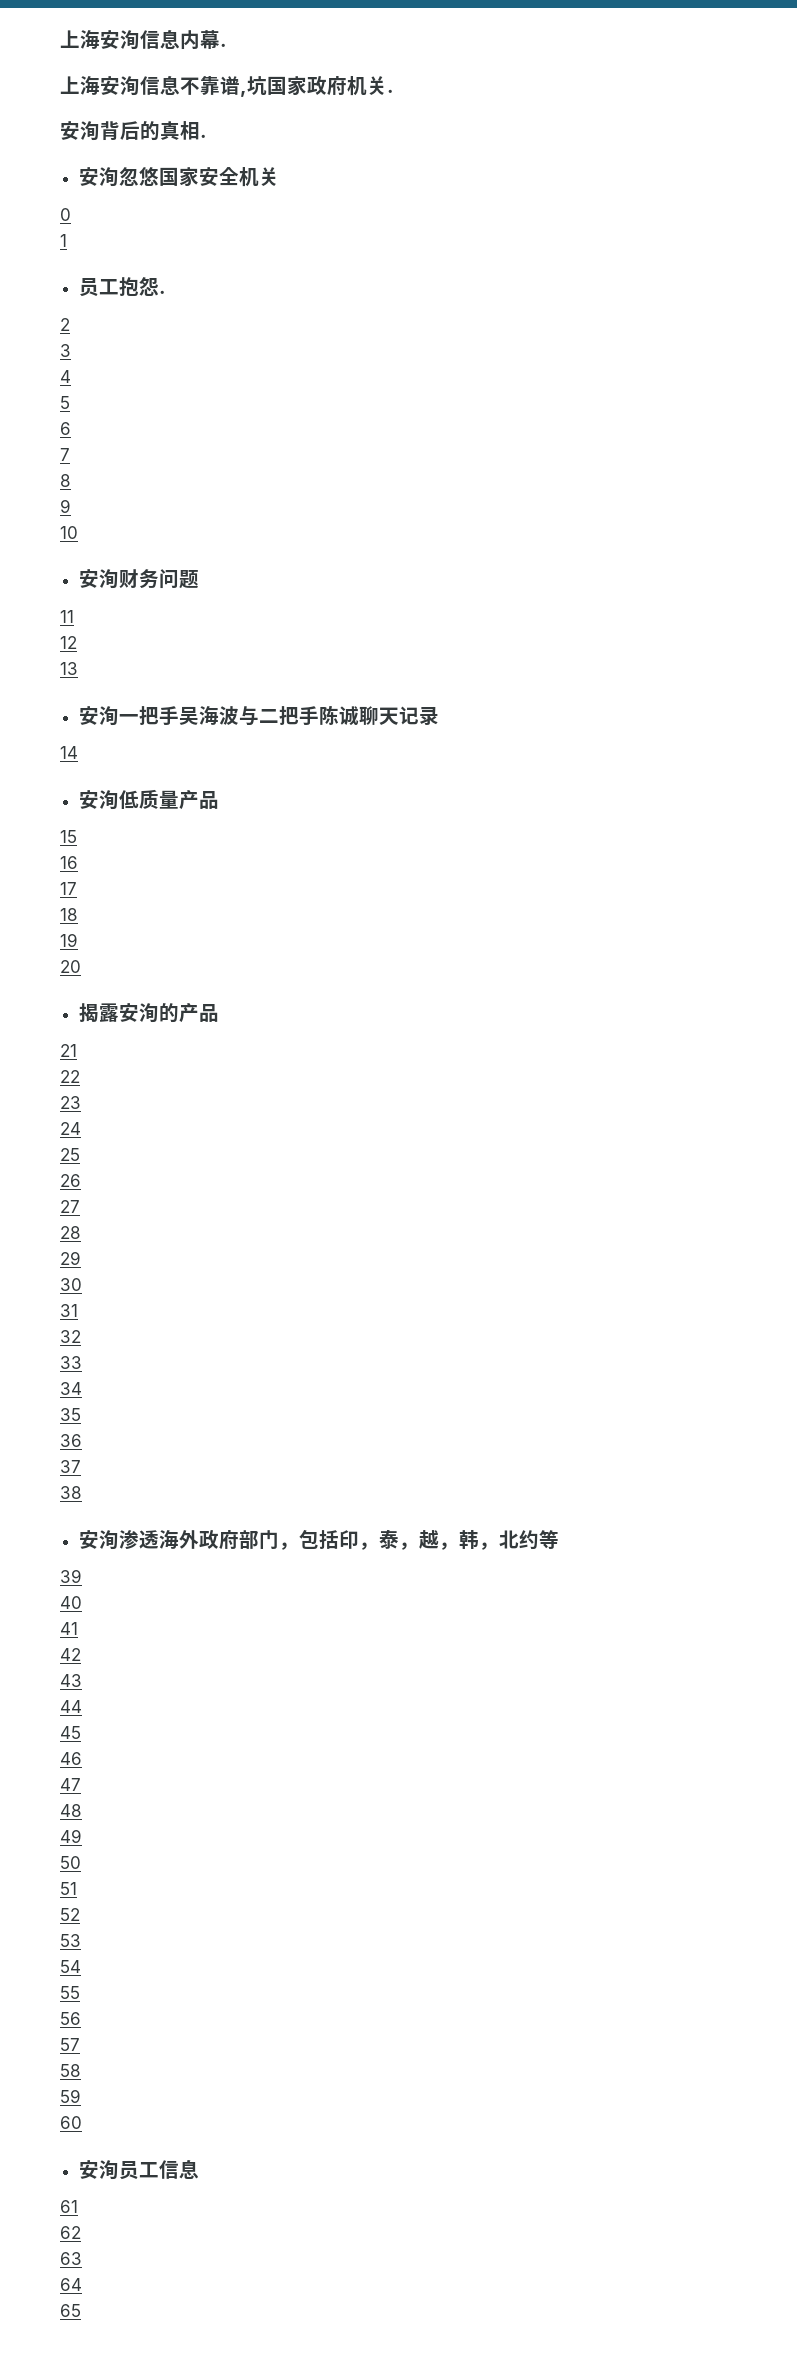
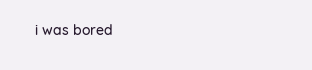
[60,29,227,50] [60,75,394,97] [60,121,207,141] [78,167,279,187] [60,208,71,221] [60,234,67,247] [78,277,166,297] [60,318,70,331] [60,344,71,357] [60,370,71,383] [60,396,70,409] [60,422,71,435] [60,448,70,461] [60,474,71,487] [60,499,71,513] [60,526,78,539] [78,569,199,589] [60,610,74,623] [60,636,77,649] [60,662,78,675] [78,705,439,726] [60,746,78,759] [78,789,219,810] [60,830,77,843] [60,856,78,869] [60,882,77,895] [60,908,78,921] [60,933,78,947] [60,960,81,973] [78,1003,219,1023] [60,1044,77,1057] [60,1070,80,1083] [60,1096,81,1109] [60,1122,81,1135] [60,1148,80,1161] [60,1174,81,1187] [60,1200,80,1213] [60,1226,81,1239] [60,1251,81,1265] [60,1278,82,1291] [60,1304,78,1317] [60,1330,81,1343] [60,1356,82,1369] [60,1382,82,1395] [60,1408,81,1421] [60,1434,82,1447] [60,1460,81,1473] [60,1486,82,1499] [78,1529,559,1550] [60,1569,82,1583] [60,1596,82,1609] [60,1622,78,1635] [60,1648,81,1661] [60,1674,82,1687] [60,1700,82,1713] [60,1726,81,1739] [60,1752,82,1765] [60,1778,81,1791] [60,1804,82,1817] [60,1829,82,1843] [60,1856,81,1869] [60,1882,77,1895] [60,1908,80,1921] [60,1934,81,1947] [60,1960,81,1973] [60,1986,80,1999] [60,2012,81,2025] [60,2038,80,2051] [60,2064,81,2077] [60,2089,81,2103] [60,2116,82,2129] [78,2159,199,2180] [60,2200,78,2213] [60,2226,81,2239] [60,2252,82,2265] [60,2278,82,2291] [60,2304,81,2317] 上海安洵信息内幕. // 上海安洵信息不靠谱,坑国家政府机关. // 安洵背后的真相. // 安洵忽悠国家安全机关 // 0 // 1 // 员工抱怨. // 2 // 3 // 4 // 5 // 6 // 7 // 8 // 9 // 10 // 安洵财务问题 // 11 // 12 // 13 // 安洵一把手吴海波与二把手陈诚聊天记录 // 14 // 安洵低质量产品 // 15 // 16 // 17 // 18 // 19 // 20 // 揭露安洵的产品 // 21 // 22 // 23 // 24 // 25 // 26 // 27 // 28 // 29 // 30 // 31 // 32 // 33 // 34 // 35 // 36 // 37 // 38 // 安洵渗透海外政府部门，包括印，泰，越，韩，北约等 // 39 // 40 // 41 // 42 // 43 // 44 // 45 // 46 // 47 // 48 // 49 // 50 // 51 // 52 // 53 // 54 // 55 // 56 // 57 // 58 // 59 // 60 // 安洵员工信息 // 61 // 62 // 63 // 64 // 65 -> [35,24,113,35] i was bored

